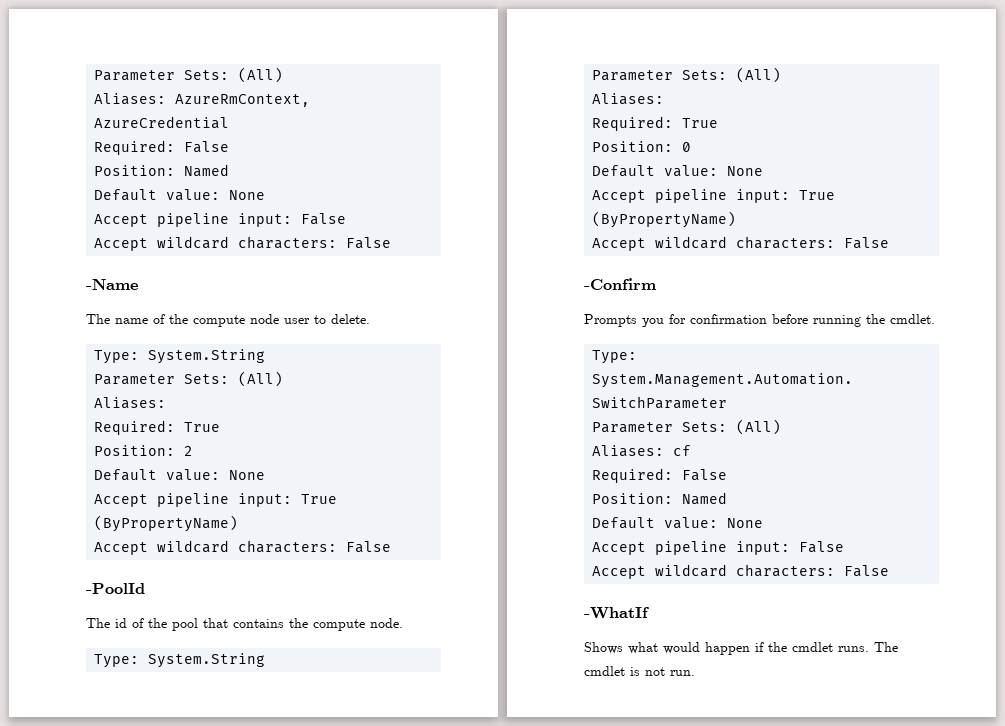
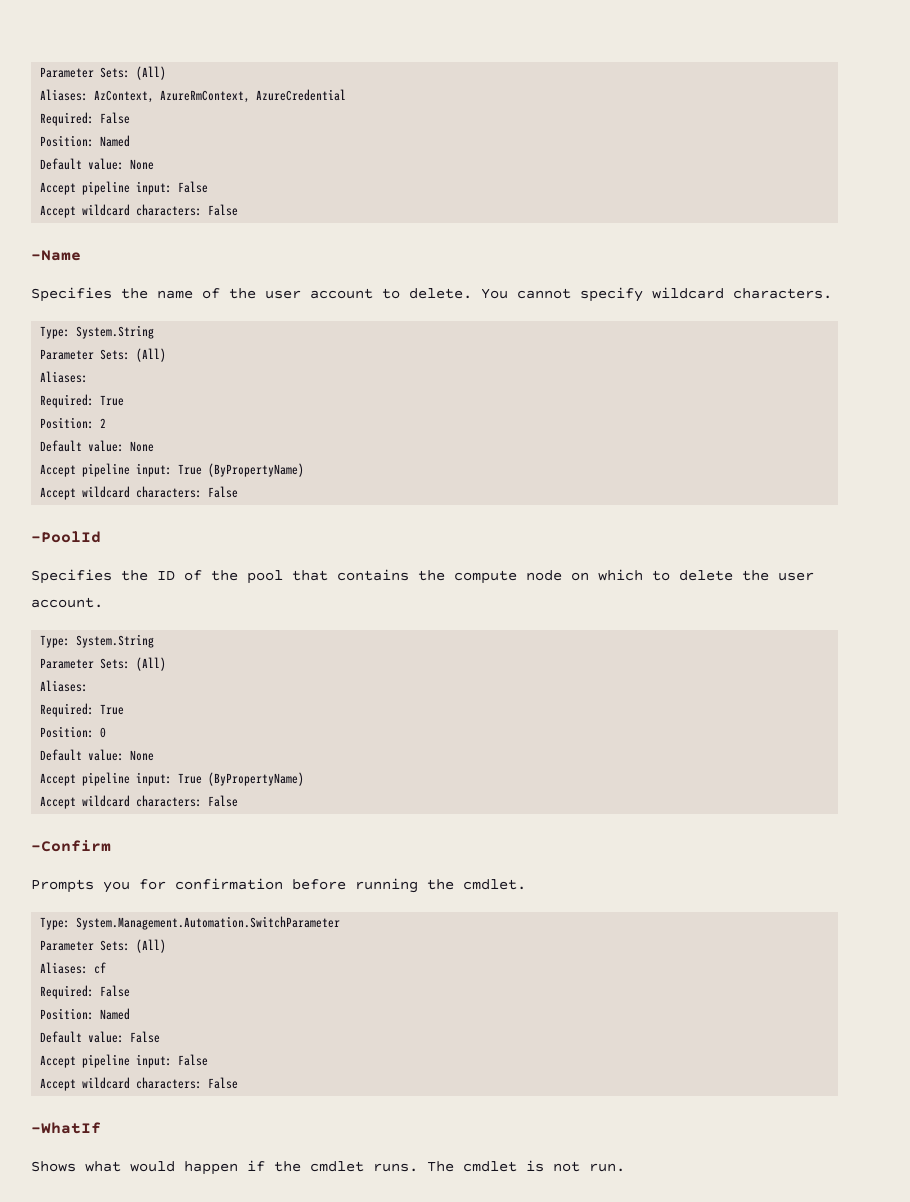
[94,67,284,83] [94,93,167,105] Parameter Sets: (All) // Aliases: -> [40,66,167,80] [40,89,155,103] Parameter Sets: (All) // Aliases: AzContext,
[86,314,110,324] The -> [31,287,148,302] Specifies the
[193,314,310,327] compute node user -> [265,288,373,299] user account
(370, 319) none -> [481,287,832,302] You cannot specify wildcard characters.
[86,618,127,628] The id -> [31,569,175,584] Specifies the ID
[370,618,403,628] node. -> [526,569,814,581] [31,597,103,608] node on which to delete the user account.
[664,517,764,529] value: None -> [88,1031,161,1043] value: False

